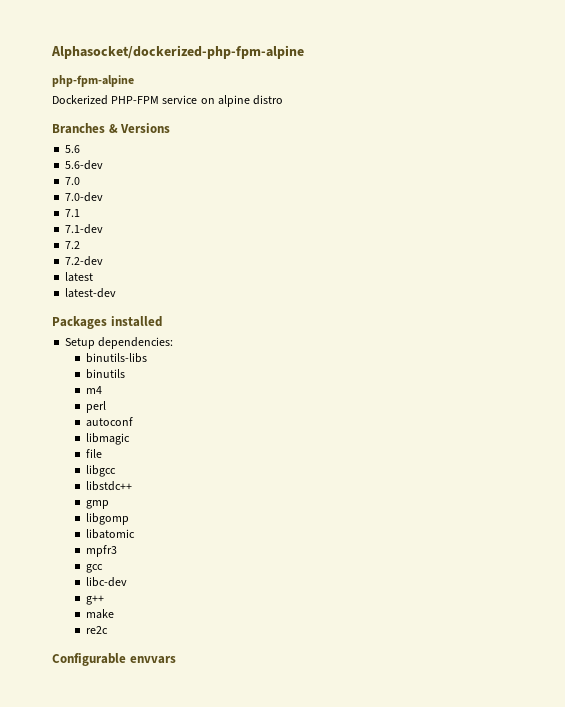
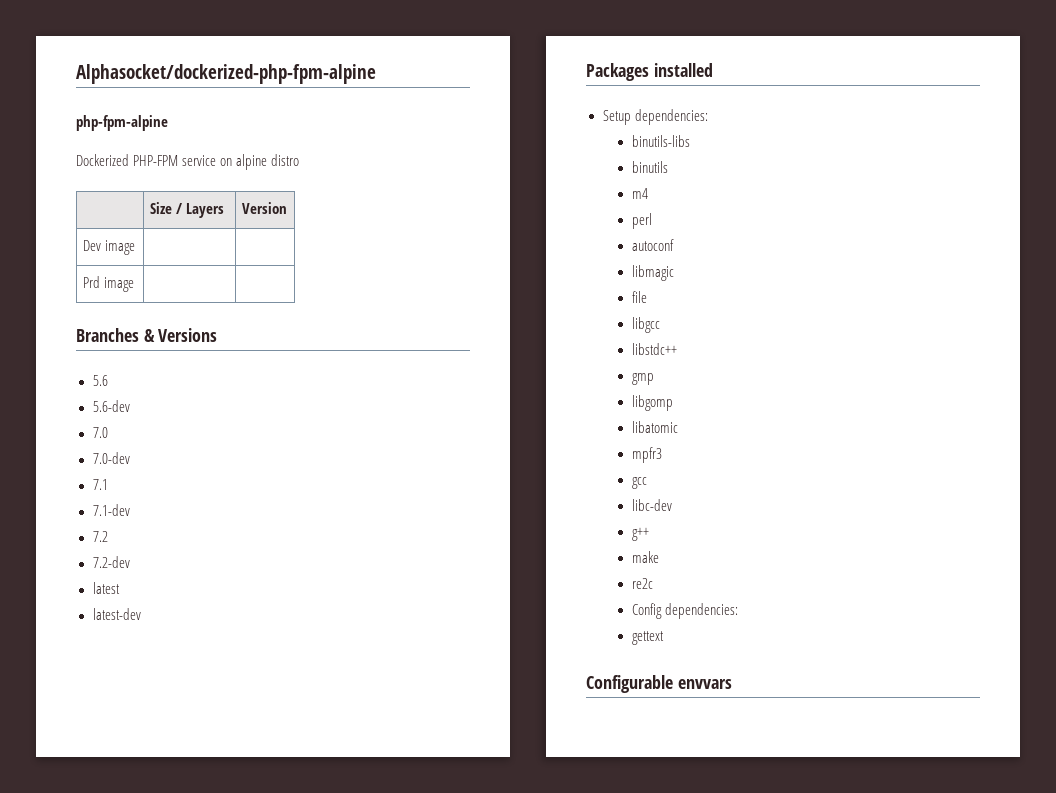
(284, 100) none -> [149,202,224,218] [241,202,287,214] [82,240,135,255] [82,276,134,292] // | Size / Layers | Version // Dev image | | // Prd image | |
(108, 630) none -> [631,603,738,619] [631,631,664,645] // Config dependencies: // gettext

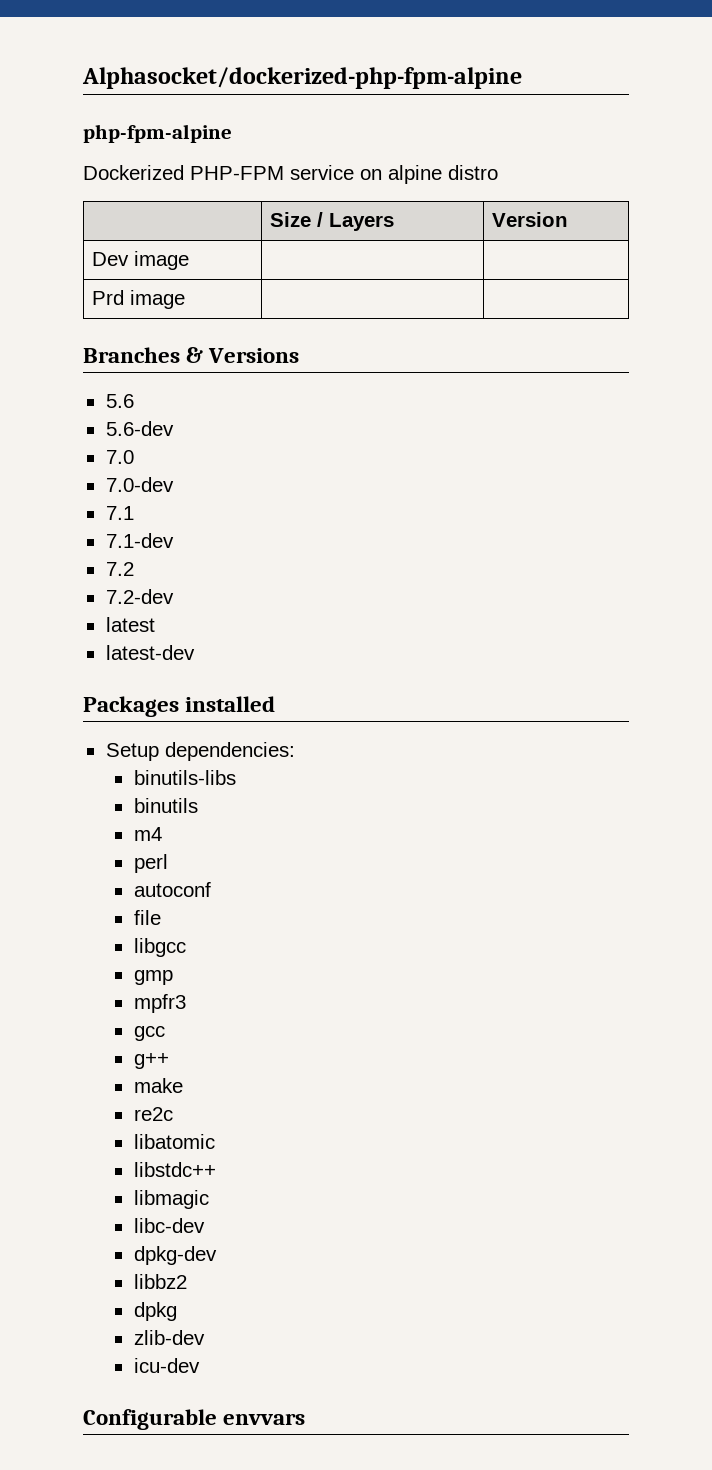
[631,265,674,281] // libmagic -> (211, 889) none
[631,343,677,355] // libstdc++ -> (186, 947) none
[631,395,673,411] [631,421,678,433] // libgomp // libatomic -> (173, 977) none
[631,499,672,511] // libc-dev -> (165, 1033) none
[631,603,738,619] [631,631,664,645] Config dependencies: // gettext -> [133,1134,215,1149] [133,1162,216,1177] [133,1190,209,1209] [133,1218,205,1233] [133,1246,217,1265] [133,1274,187,1289] [133,1302,177,1321] [133,1330,205,1345] [133,1358,200,1373] libatomic // libstdc++ // libmagic // libc-dev // dpkg-dev // libbz2 // dpkg // zlib-dev // icu-dev

